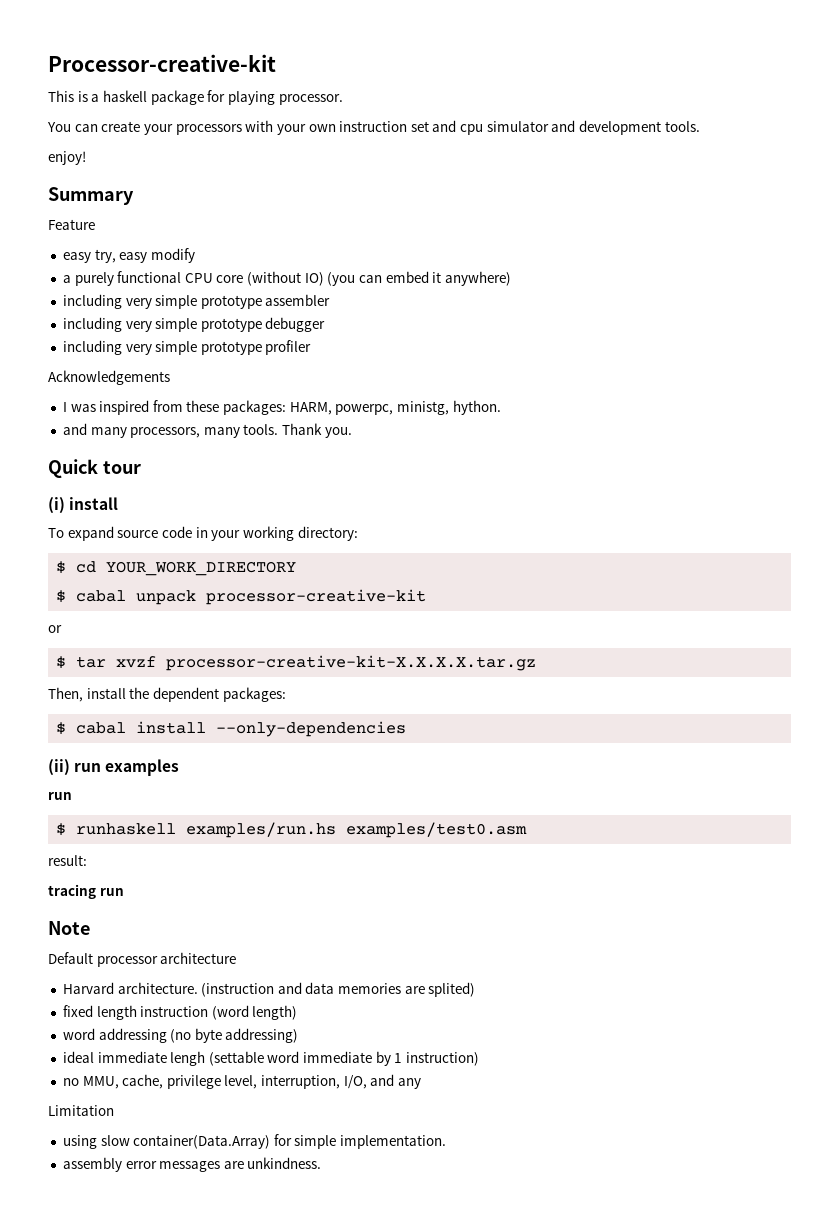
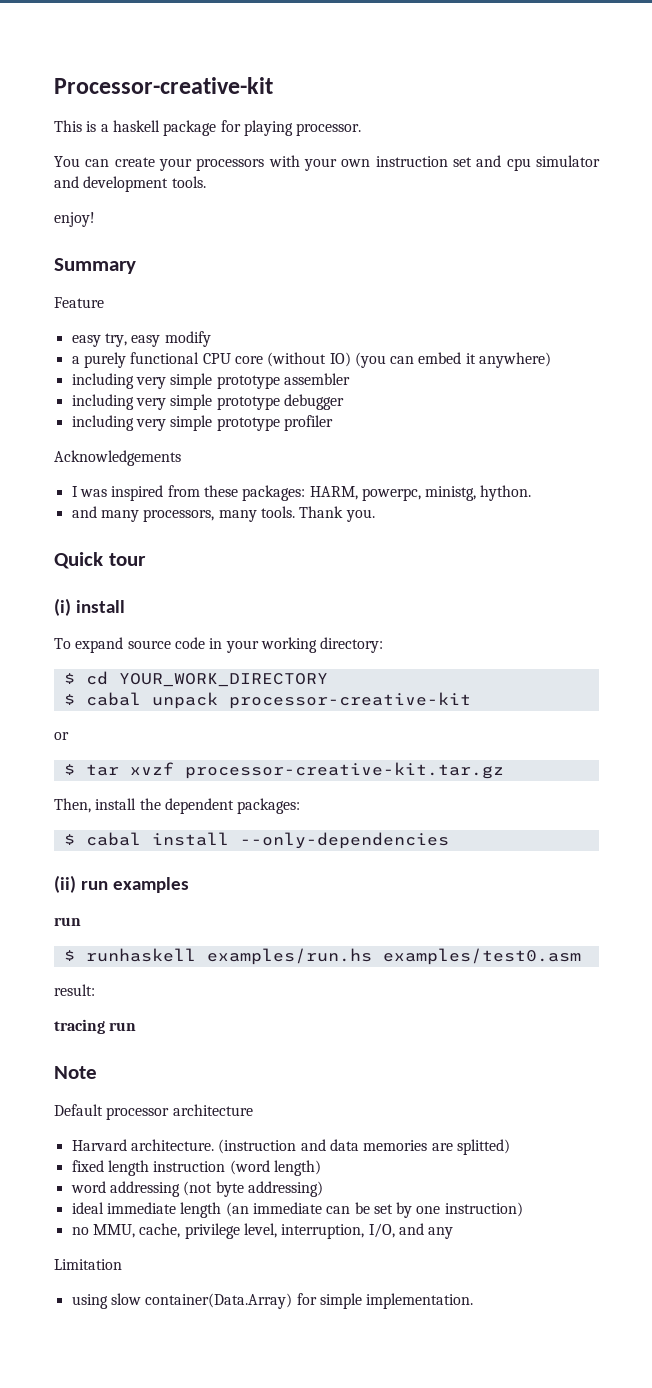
[166,655,537,671] processor-creative-kit-X.X.X.X.tar.gz -> [184,762,504,779] processor-creative-kit.tar.gz
[428,982,476,997] splited) -> [456,1139,510,1155] splitted)
[170,1029,192,1043] (no -> [183,1181,213,1196] (not
[170,1051,403,1066] lengh (settable word immediate by 1 -> [180,1202,441,1218] length (an immediate can be set by one
[62,1157,322,1172] // assembly error messages are unkindness. -> (474, 1301) none

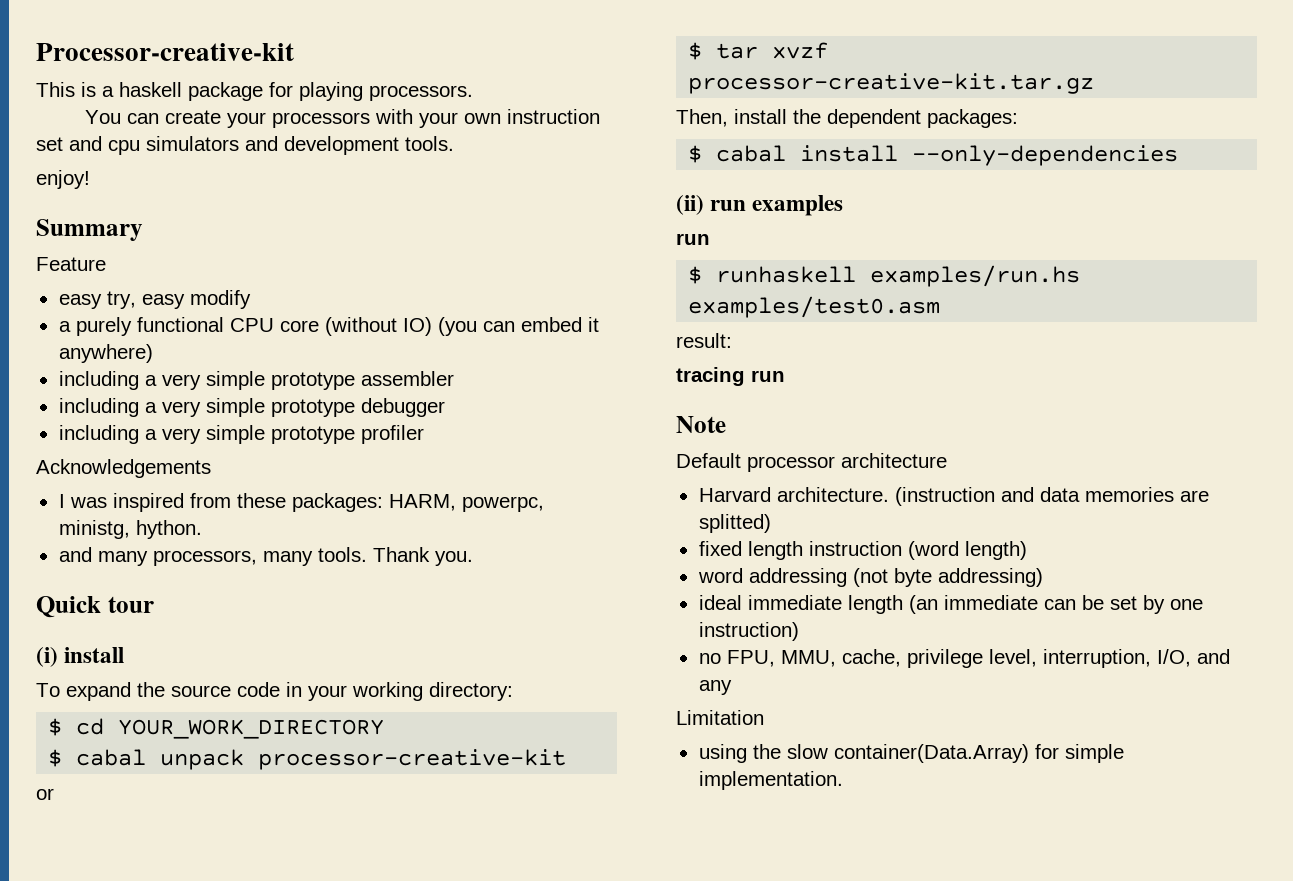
[296,123,362,136] processor. -> [369,85,473,101] processors.
[535,155,600,167] simulator -> [146,136,239,151] simulators
(134, 381) none -> [144,375,157,386] a
(134, 402) none -> [144,402,157,413] a
(134, 423) none -> [144,429,157,440] a
(124, 645) none -> [137,682,165,697] the
(89, 1231) none -> [726,650,775,667] FPU,
(108, 1301) none -> [752,744,781,759] the

